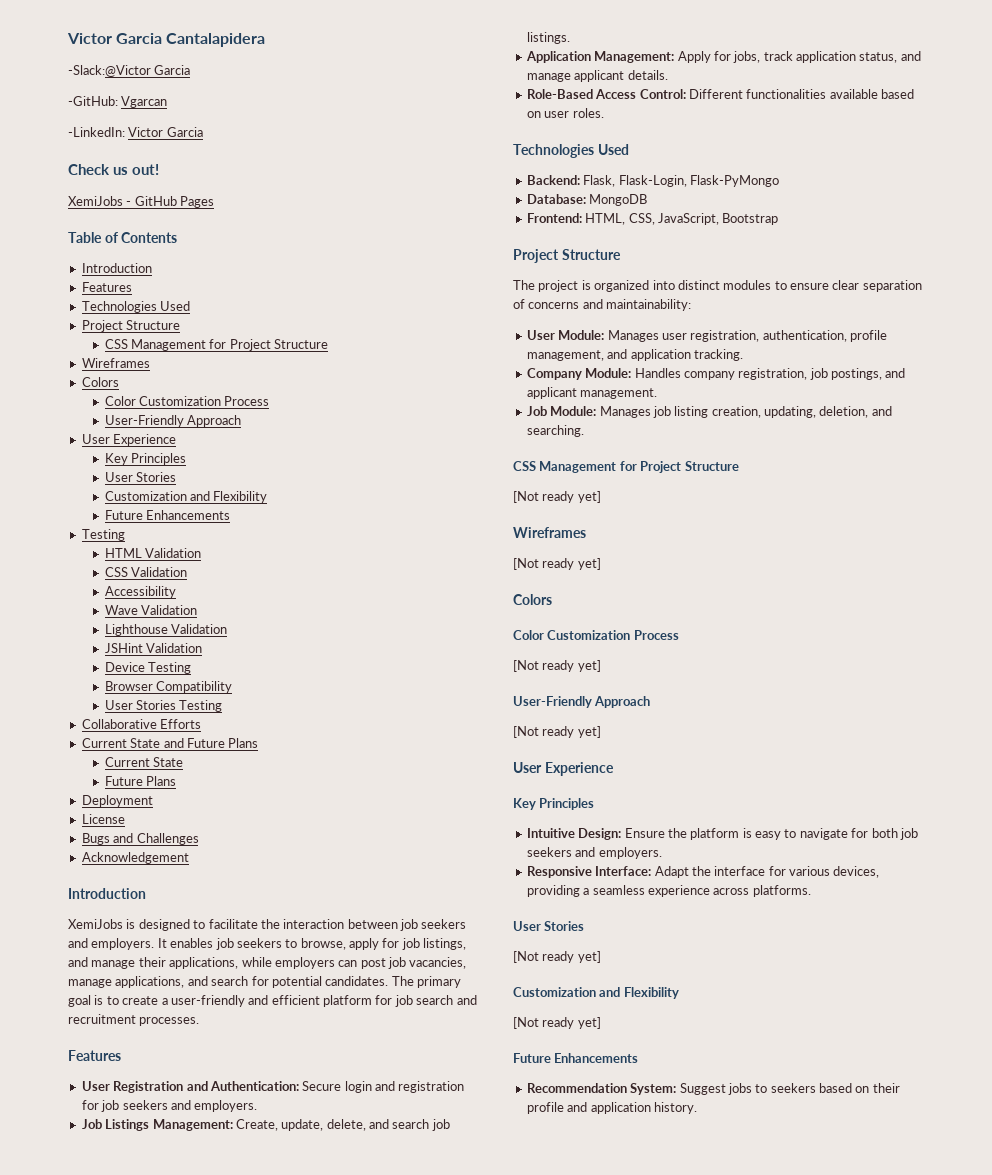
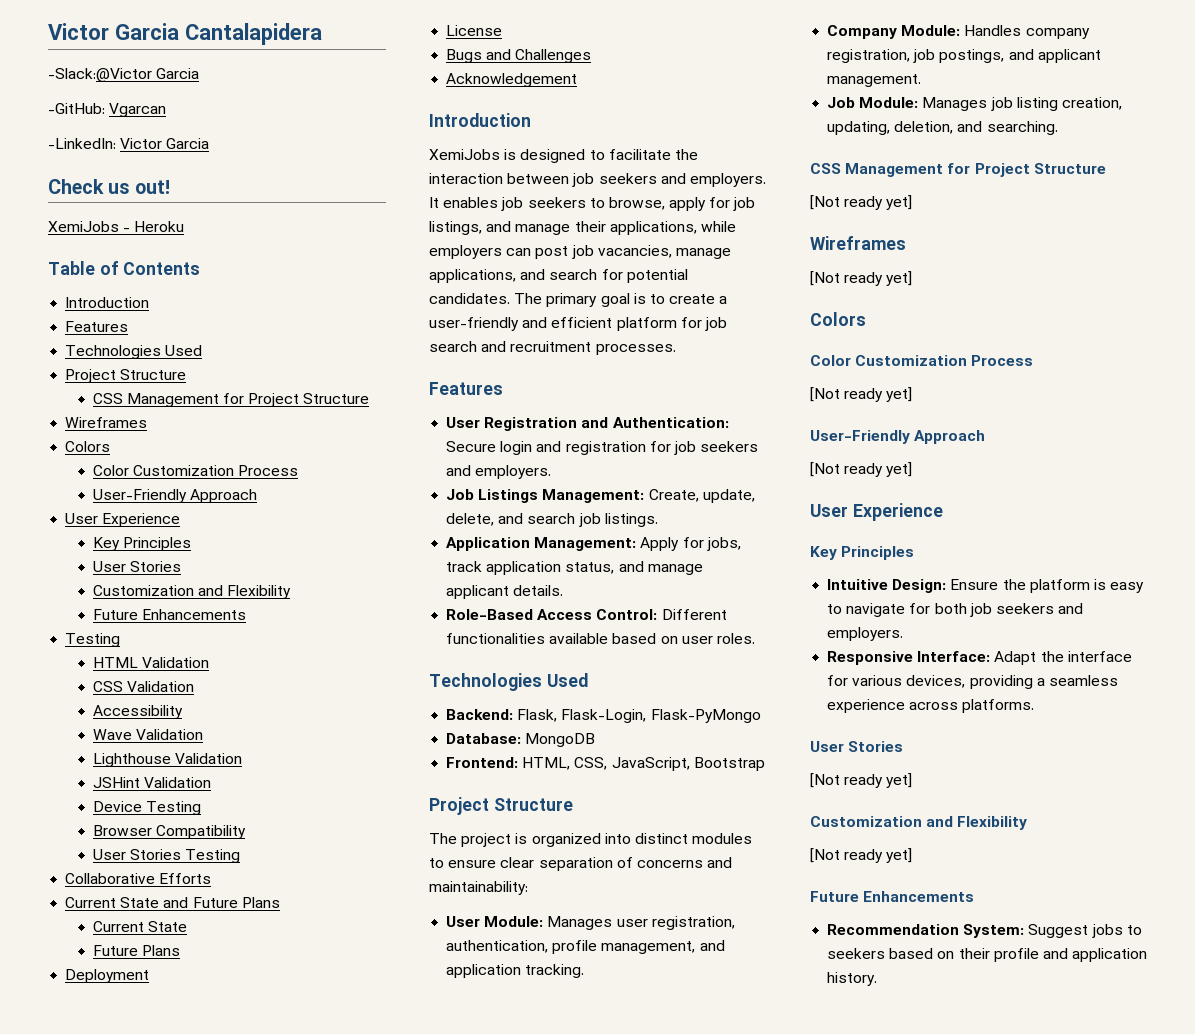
[134,196,215,208] GitHub Pages -> [134,221,185,232] Heroku

